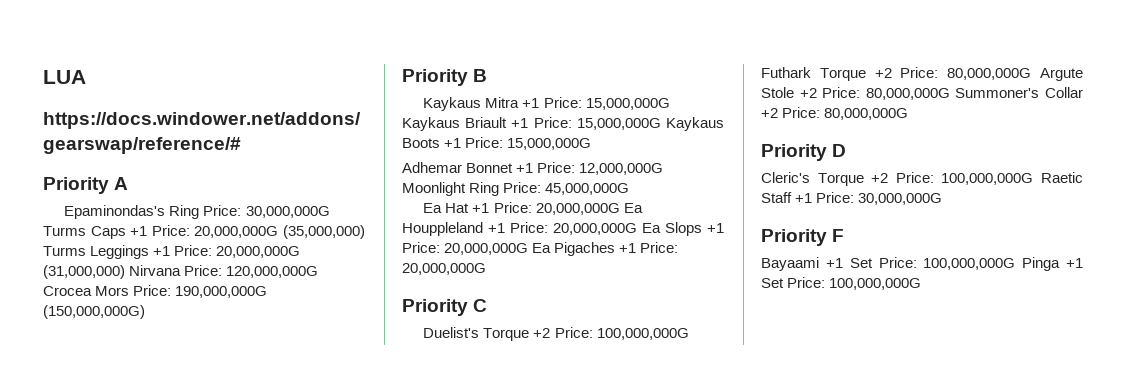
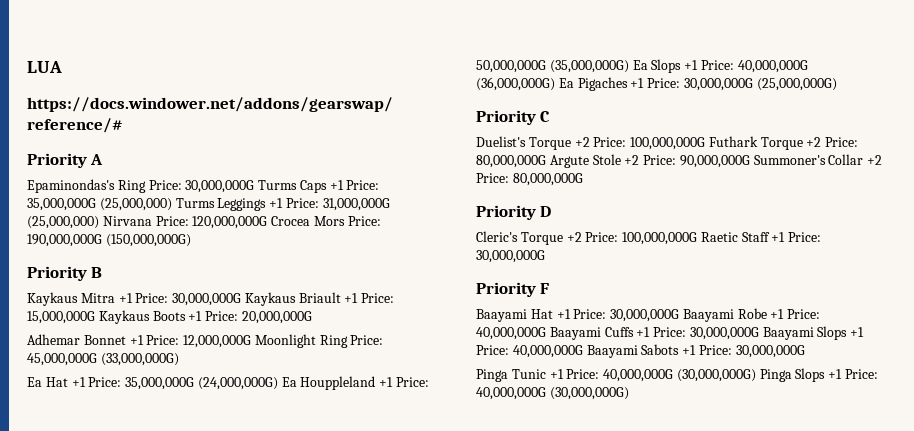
[194,225,365,239] 20,000,000G (35,000,000) -> [27,198,172,211] 35,000,000G (25,000,000)
[216,246,301,258] [43,265,125,279] 20,000,000G (31,000,000) -> [322,198,390,211] [27,216,99,229] 31,000,000G (25,000,000)
[585,98,670,110] 15,000,000G -> [172,293,242,306] 30,000,000G
[507,138,592,150] 15,000,000G -> [241,311,312,324] 20,000,000G
(630, 189) none -> [100,353,179,366] (33,000,000G)
[535,203,620,215] 20,000,000G -> [125,377,278,390] 35,000,000G (24,000,000G)
[553,223,637,235] 20,000,000G -> [476,60,629,73] 50,000,000G (35,000,000G)
[444,243,529,255] 20,000,000G -> [737,60,808,73] [476,77,555,91] 40,000,000G (36,000,000G)
[402,263,486,275] 20,000,000G -> [683,78,837,91] 30,000,000G (25,000,000G)
[865,88,950,100] 80,000,000G -> [679,155,750,168] 90,000,000G
[761,257,1083,271] [761,277,922,290] Bayaami +1 Set Price: 100,000,000G Pinga +1 Set Price: 100,000,000G -> [476,308,821,322] [476,326,865,340] [476,344,805,358] [476,368,879,382] [476,387,629,400] Baayami Hat +1 Price: 30,000,000G Baayami Robe +1 Price: 40,000,000G Baayami Cuffs +1 Price: 30,000,000G Baayami Slops +1 Price: 40,000,000G Baayami Sabots +1 Price: 30,000,000G // Pinga Tunic +1 Price: 40,000,000G (30,000,000G) Pinga Slops +1 Price: 40,000,000G (30,000,000G)

